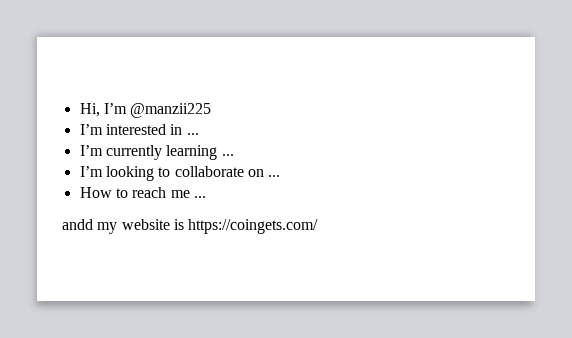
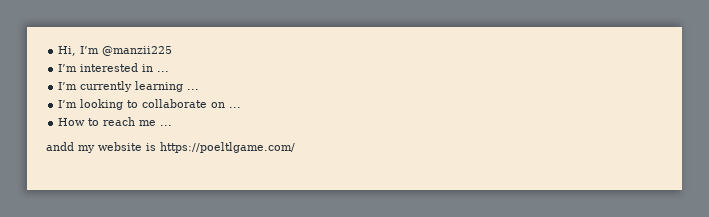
[188,219,319,234] https://coingets.com/ -> [160,142,295,153] https://poeltlgame.com/

